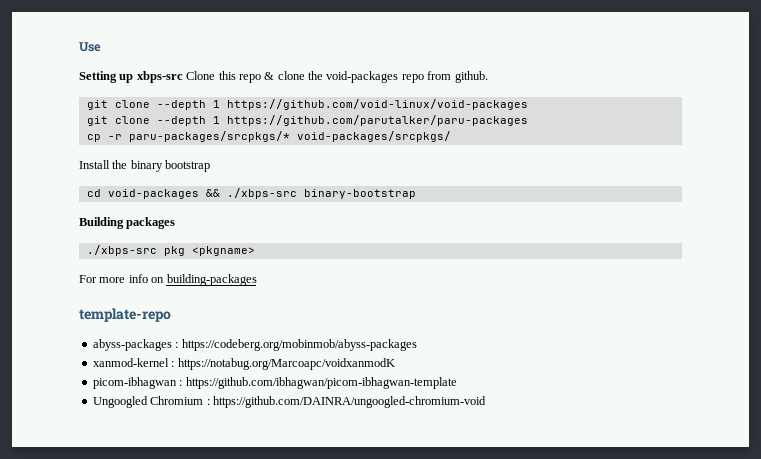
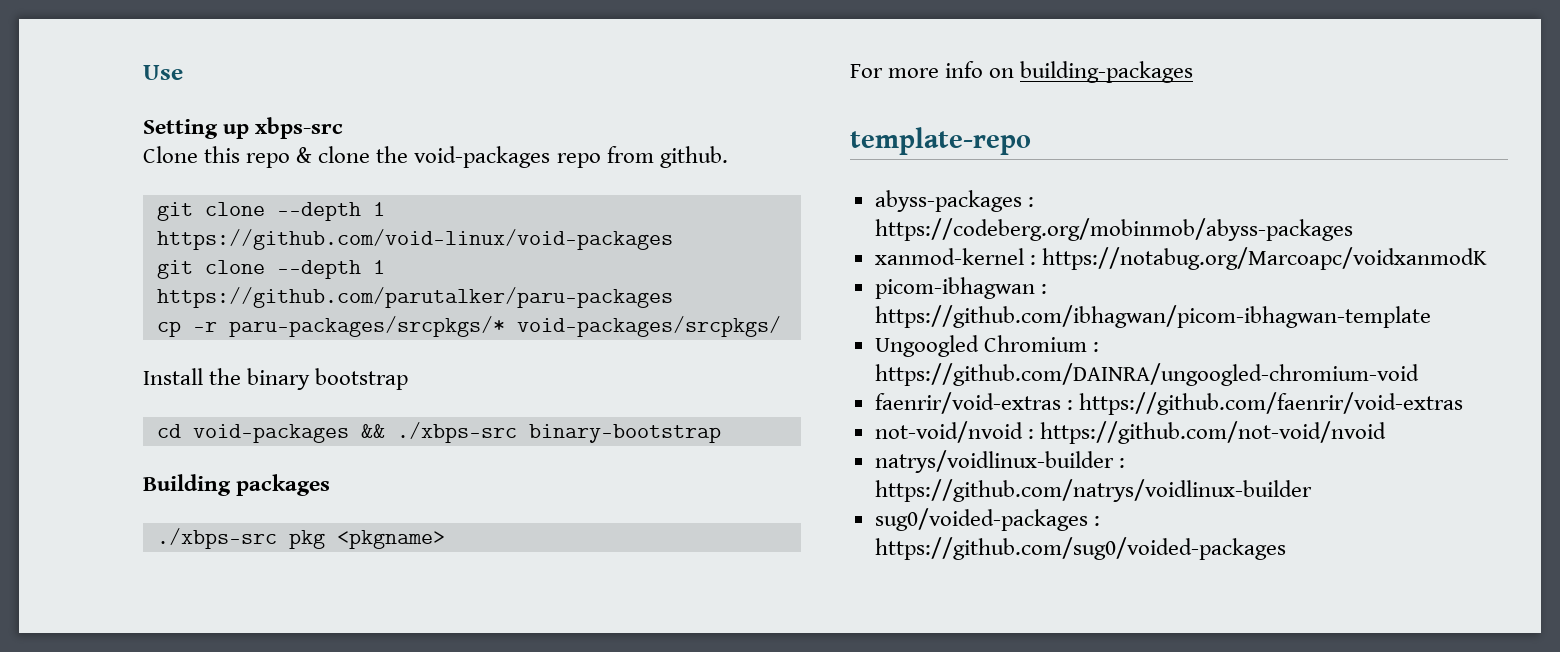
(183, 77) none -> (344, 128) //
(486, 402) none -> [874,392,1463,415] [874,421,1386,444] [874,450,1125,473] [874,479,1312,502] [874,508,1100,531] [874,537,1286,560] // faenrir/void-extras : https://github.com/faenrir/void-extras // not-void/nvoid : https://github.com/not-void/nvoid // natrys/voidlinux-builder : https://github.com/natrys/voidlinux-builder // sug0/voided-packages : https://github.com/sug0/voided-packages

